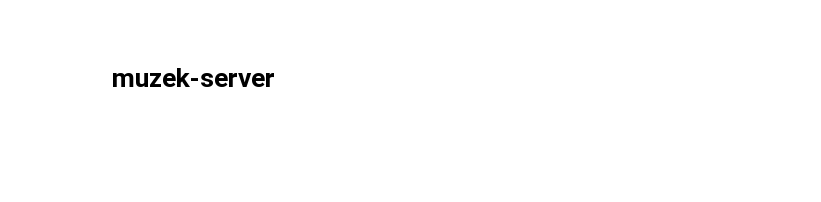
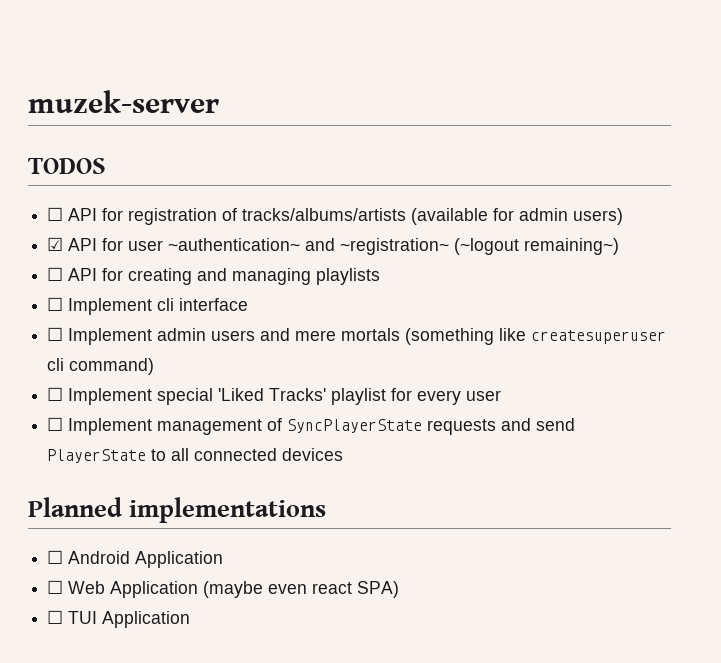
(275, 77) none -> [28,158,106,174] [47,207,624,225] [47,237,620,255] [47,267,381,285] [47,297,249,315] [47,327,667,345] [47,358,155,375] [47,387,502,405] [47,417,576,435] [47,448,344,463] [28,497,327,523] [47,550,224,568] [47,580,400,598] [47,610,191,628] // TODOS // ☐ API for registration of tracks/albums/artists (available for admin users) // ☑ API for user ~authentication~ and ~registration~ (~logout remaining~) // ☐ API for creating and managing playlists // ☐ Implement cli interface // ☐ Implement admin users and mere mortals (something like createsuperuser cli command) // ☐ Implement special 'Liked Tracks' playlist for every user // ☐ Implement management of SyncPlayerState requests and send PlayerState to all connected devices // Planned implementations // ☐ Android Application // ☐ Web Application (maybe even react SPA) // ☐ TUI Application

